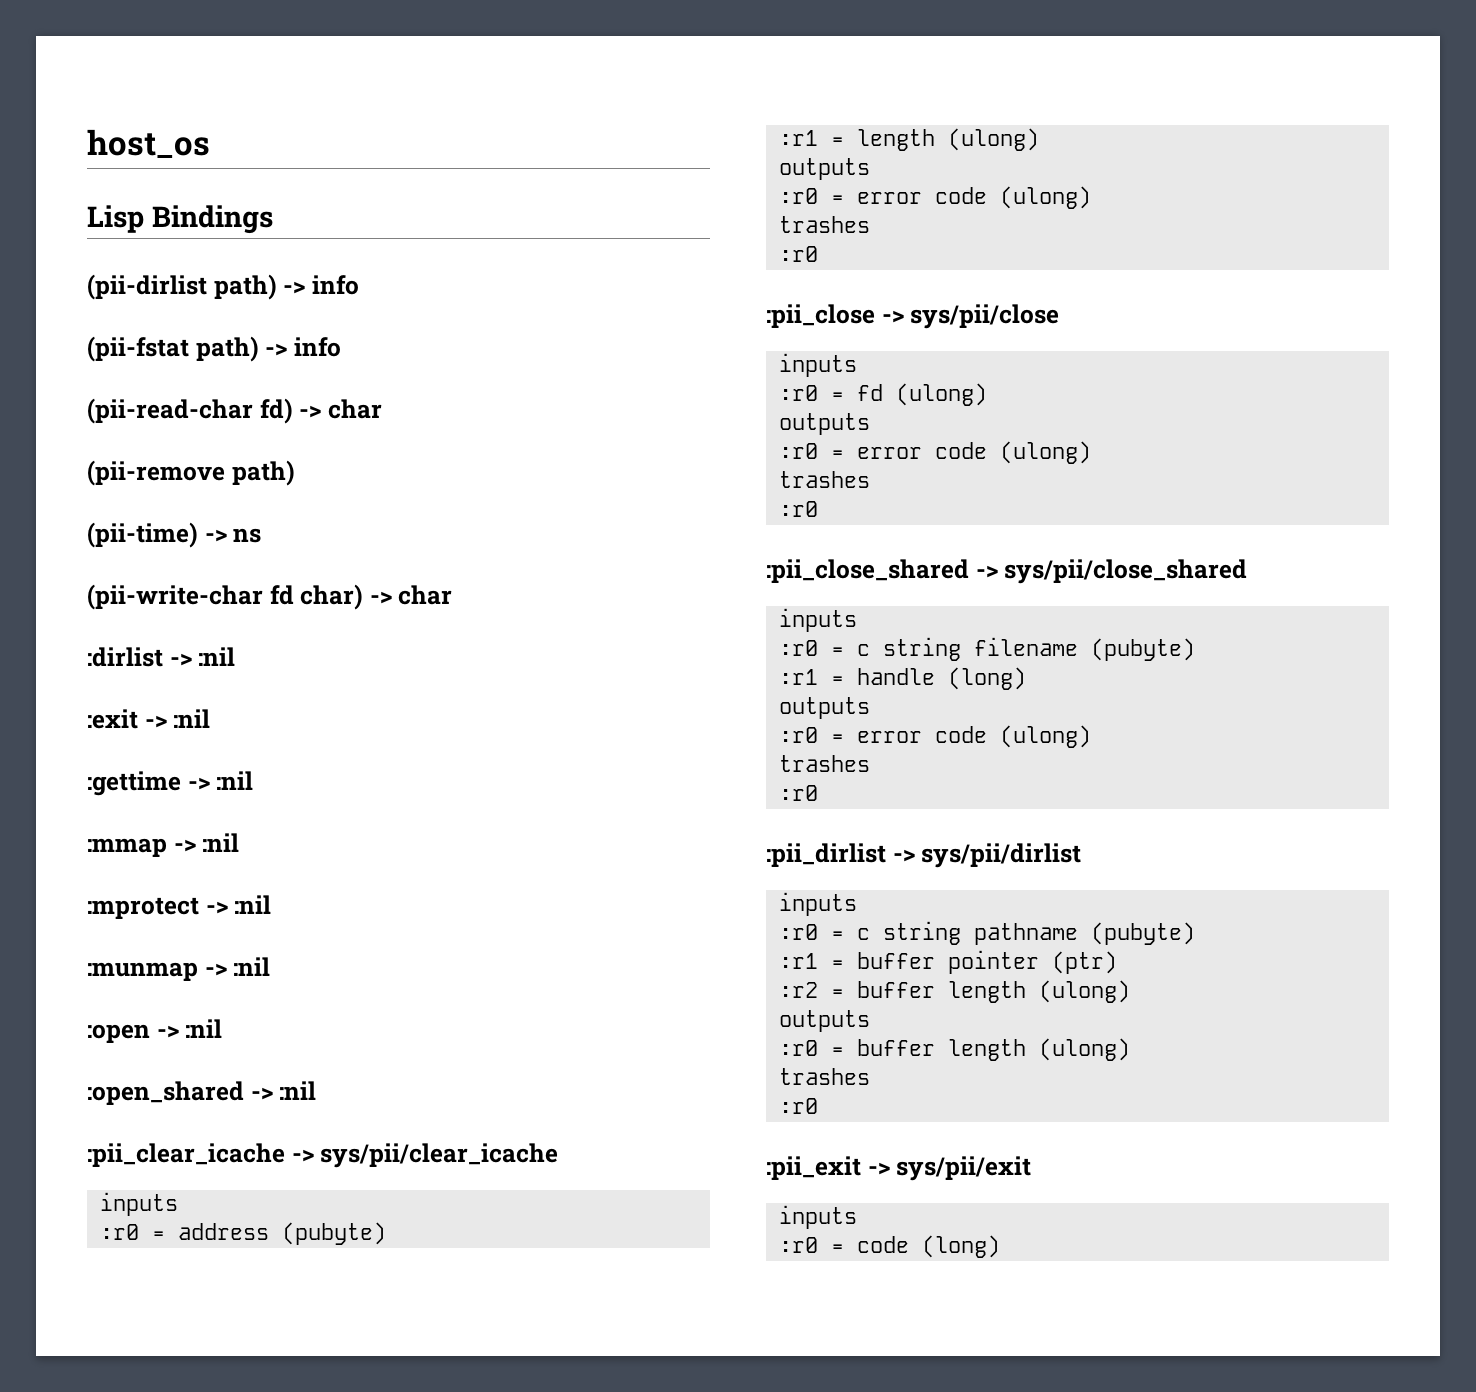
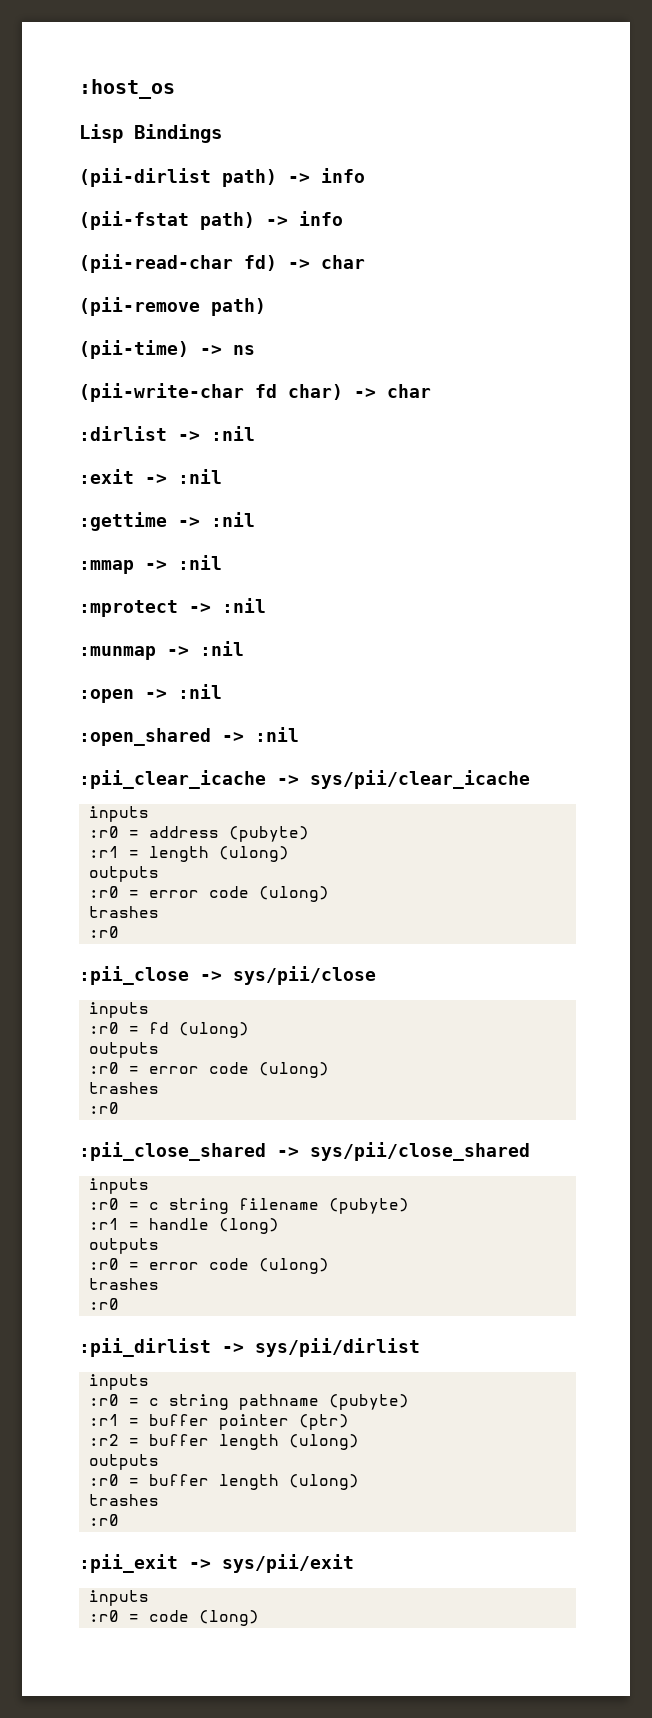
[87,129,210,158] host_os -> [79,79,175,99] :host_os

